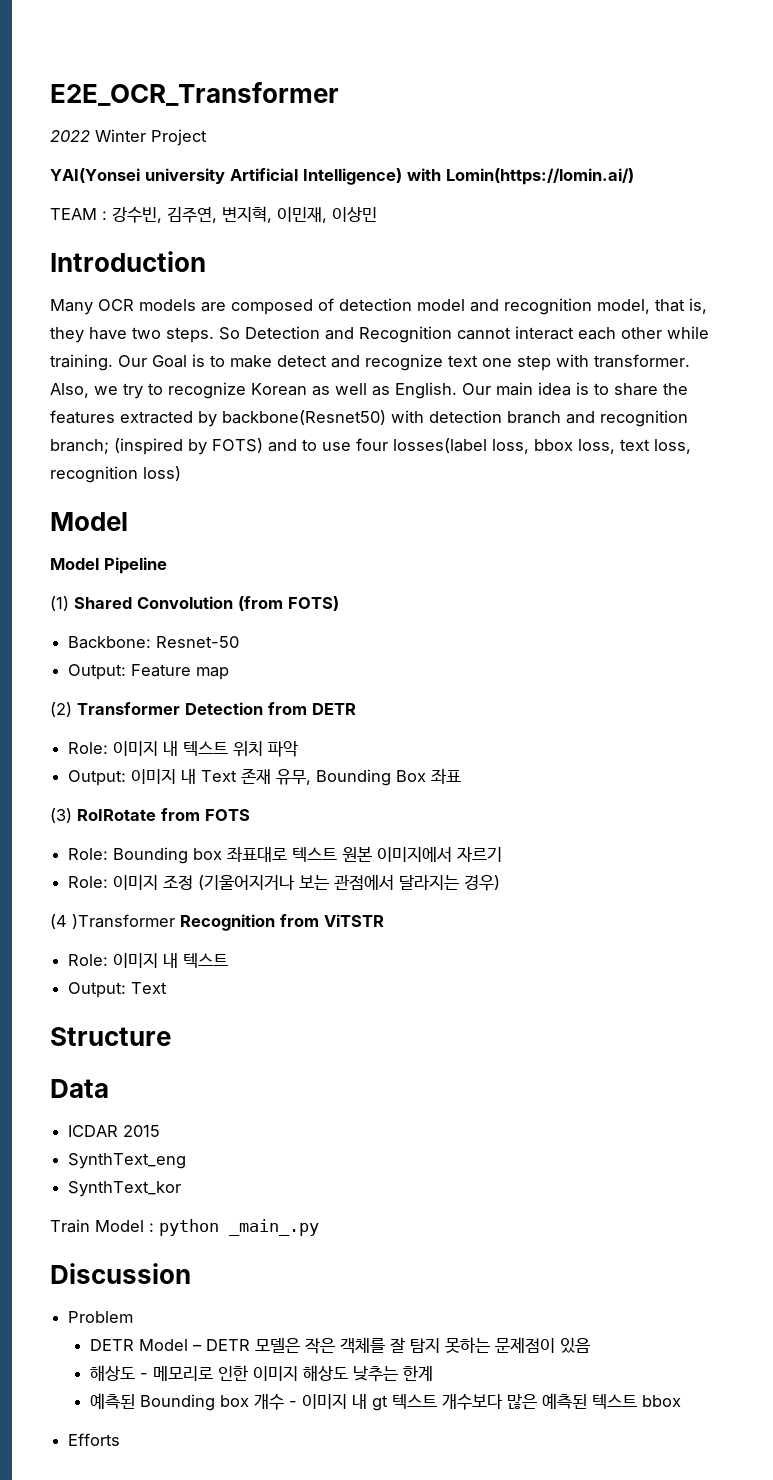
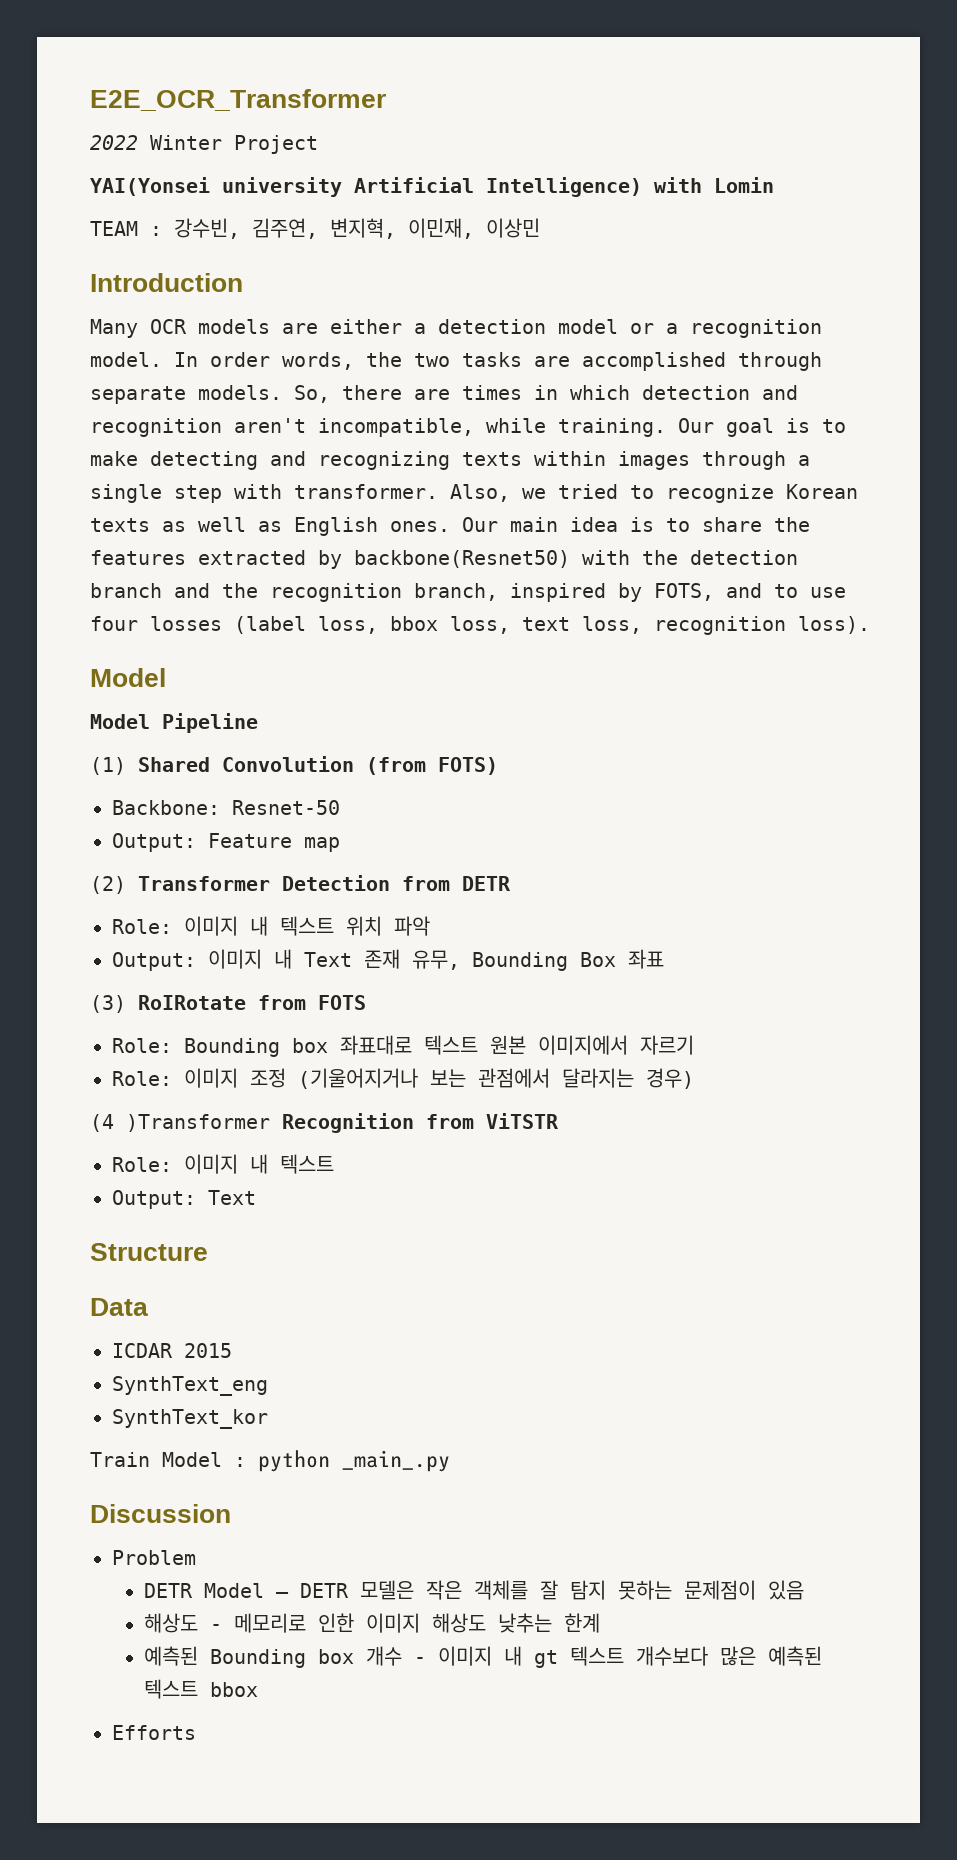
[446,168,634,185] Lomin(https://lomin.ai/) -> [714,177,774,193] Lomin
[231,298,707,315] [50,326,662,343] composed of detection model and recognition model, that is, they have two steps. So Detection and Recognition cannot interact each other -> [330,319,822,338] [90,352,822,371] [90,385,798,404] [90,418,474,437] either a detection model or a recognition model. In order words, the two tasks are accomplished through separate models. So, there are times in which detection and recognition aren't incompatible,
[152,355,187,368] Goal -> [726,418,774,437] goal
[277,354,512,371] detect and recognize text one -> [150,451,810,470] [90,484,162,503] detecting and recognizing texts within images through a single
[123,383,143,399] try -> [558,484,618,499] tried
(307, 389) none -> [90,518,150,532] texts
[395,382,457,399] English. -> [294,517,450,536] English ones.
(424, 416) none -> [642,550,678,565] the
[600,410,688,427] [50,438,263,455] recognition branch; (inspired by FOTS) -> [222,583,714,602] the recognition branch, inspired by FOTS,
[393,438,487,453] losses(label -> [150,616,306,634] losses (label
[143,466,181,481] loss) -> [798,616,870,634] loss).

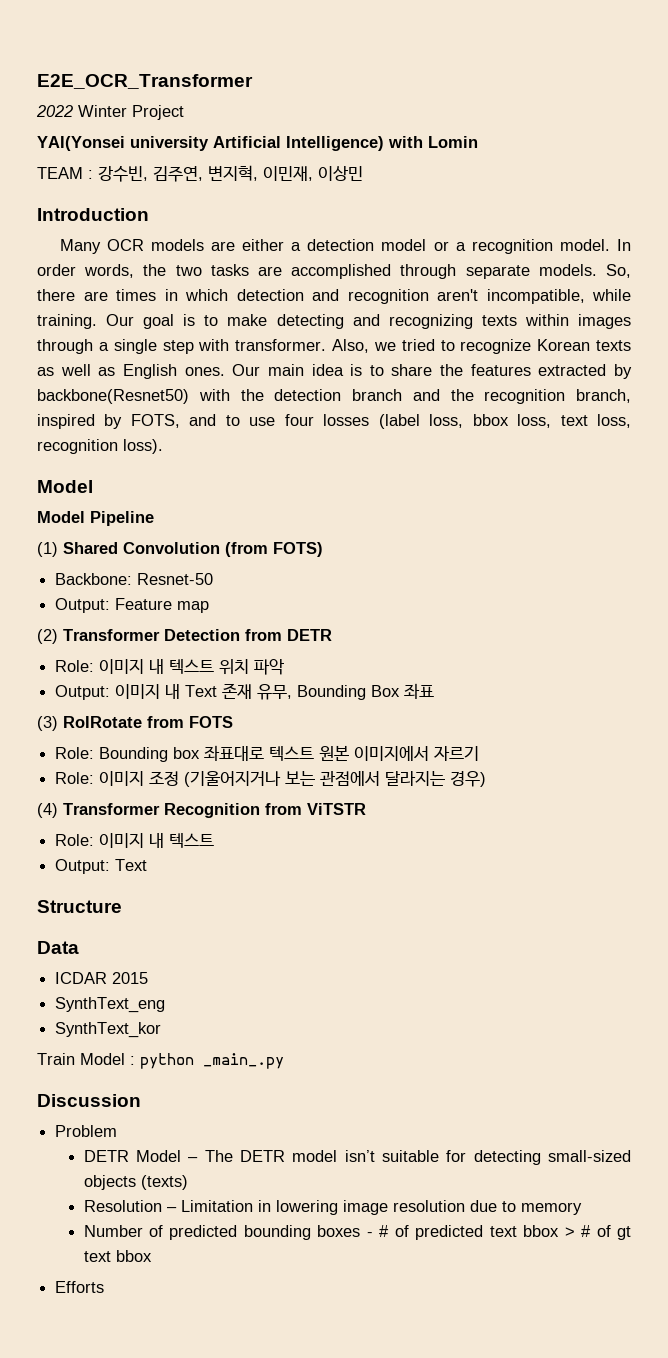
[90,1114,270,1132] (4 )Transformer -> [37,803,160,818] (4) Transformer
[300,1580,805,1600] [144,1613,601,1633] [144,1646,823,1668] [144,1679,199,1699] DETR 모델은 작은 객체를 잘 탐지 못하는 문제점이 있음 // 해상도 - 메모리로 인한 이미지 해상도 낮추는 한계 // 예측된 Bounding box 개수 - 이미지 내 gt 텍스트 개수보다 많은 예측된 텍스트 -> [204,1150,631,1165] [83,1175,188,1190] [83,1200,582,1215] [83,1225,631,1240] [83,1251,111,1262] The DETR model isn’t suitable for detecting small-sized objects (texts) // Resolution – Limitation in lowering image resolution due to memory // Number of predicted bounding boxes - # of predicted text bbox > # of gt text

